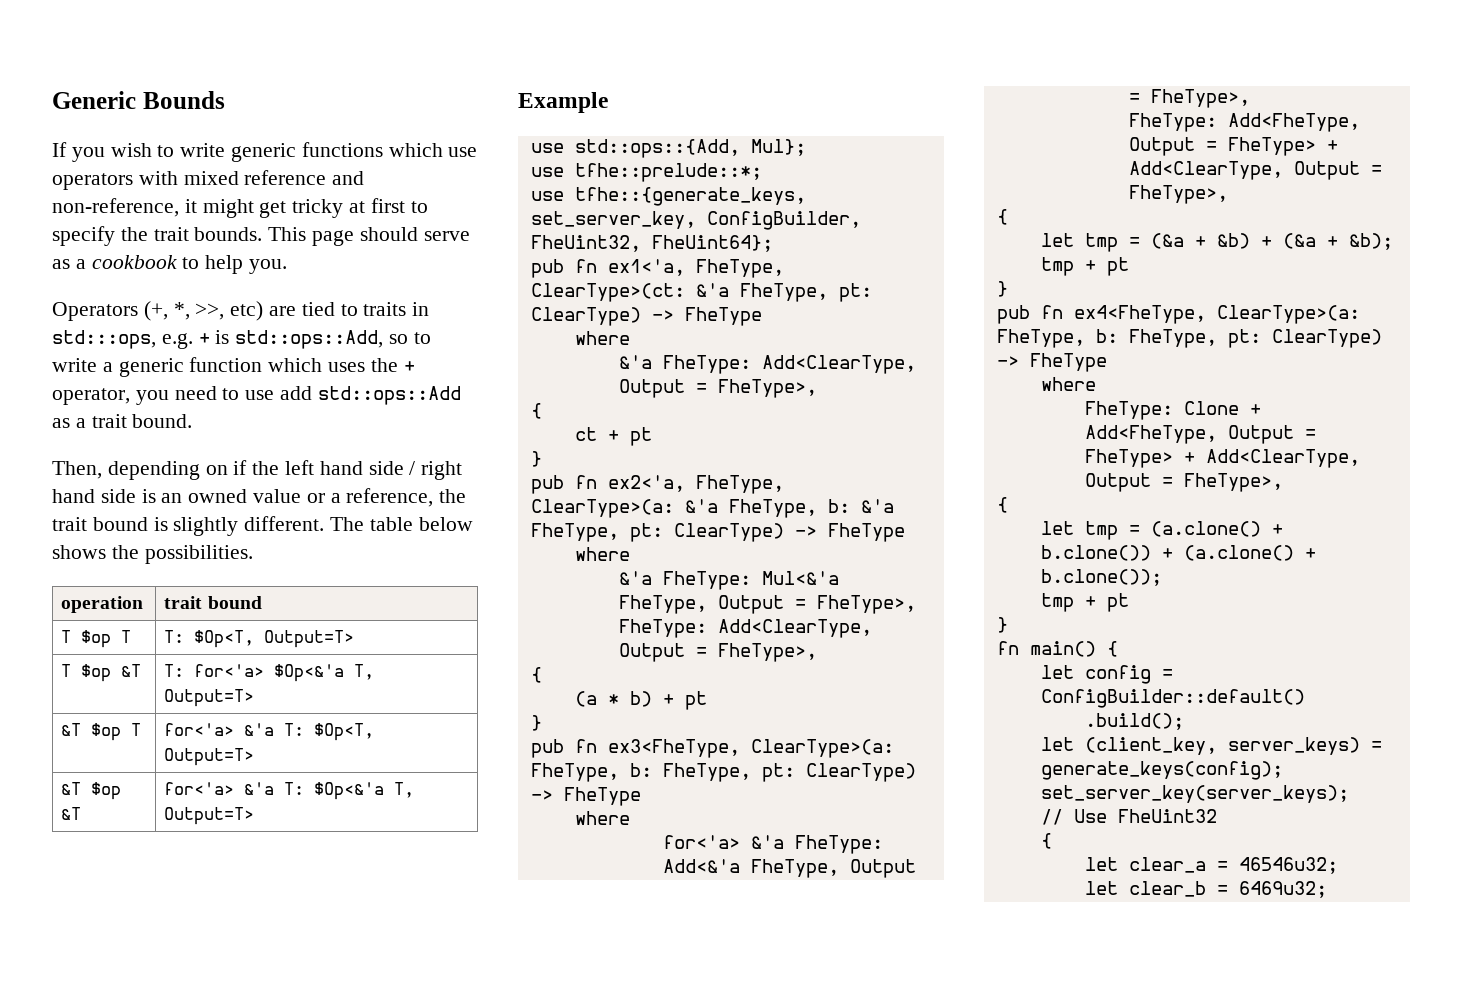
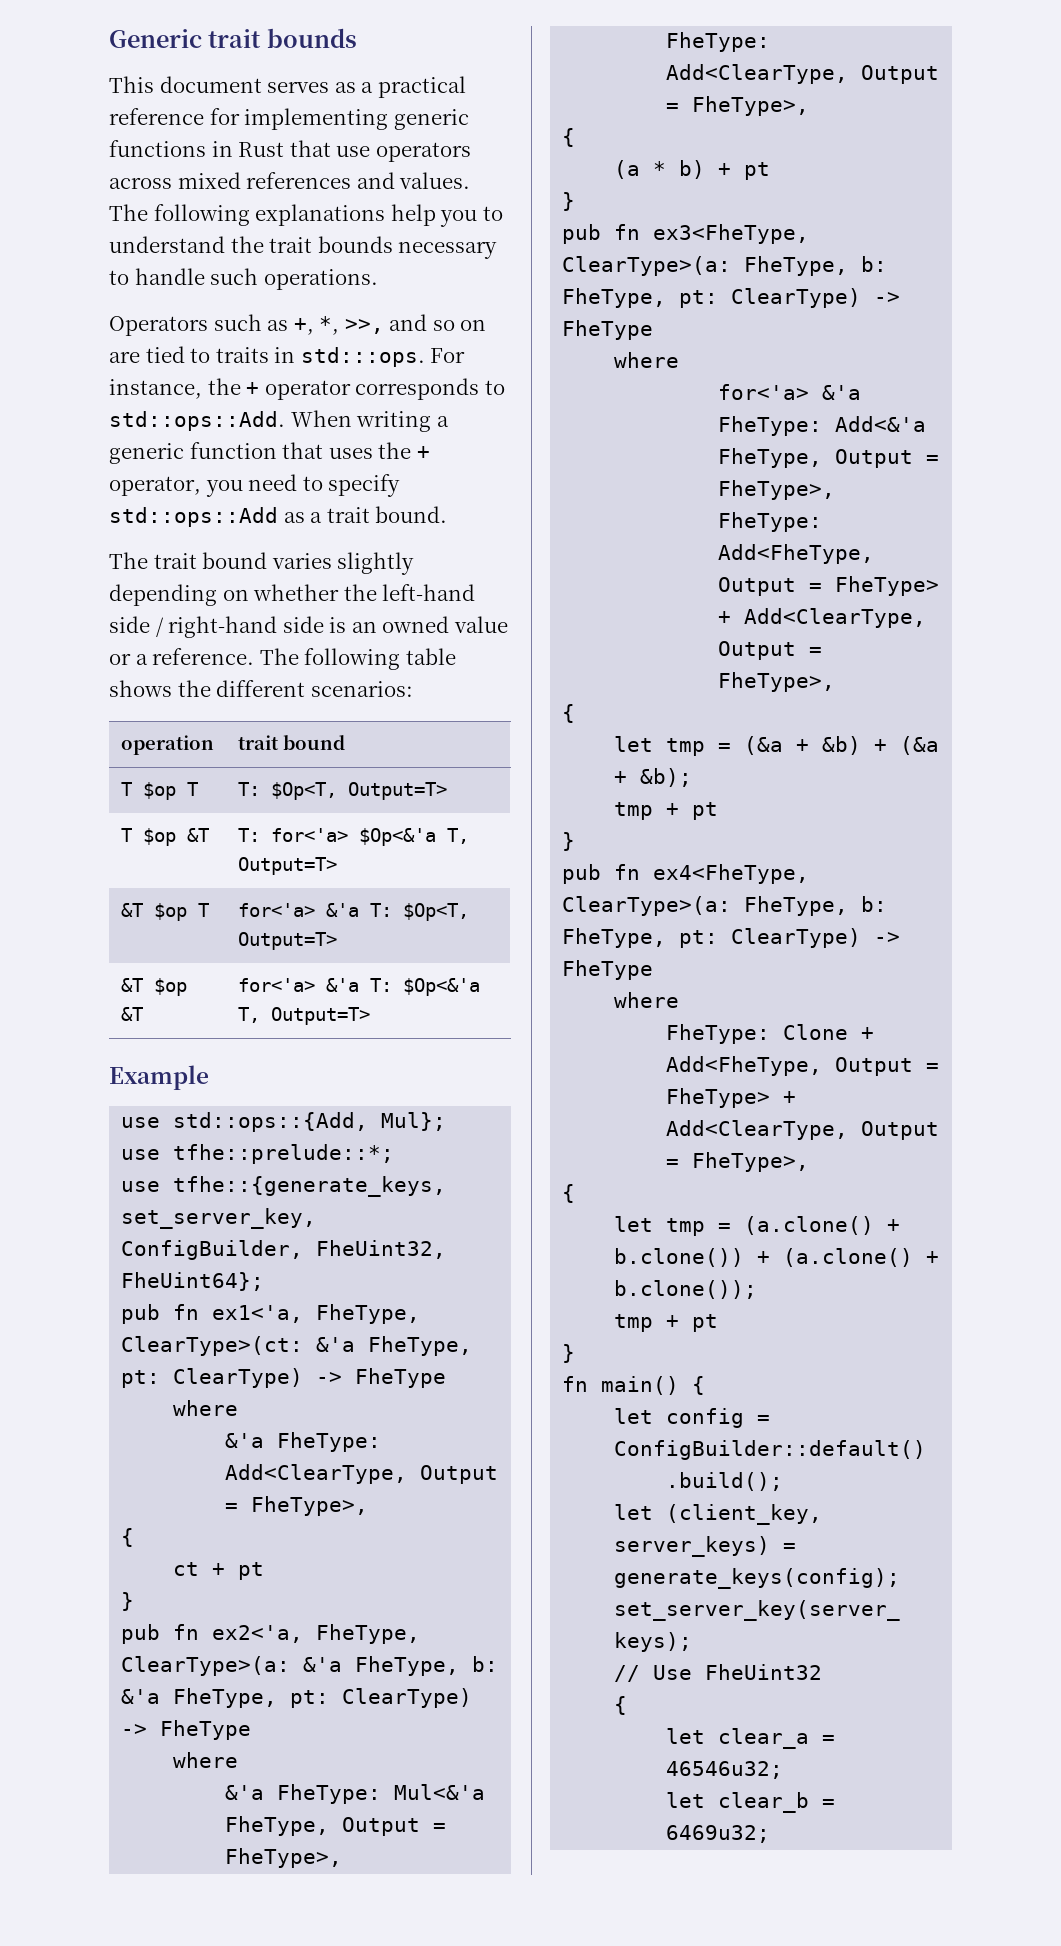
[142,91,225,109] [52,142,478,162] [52,170,365,190] [52,198,428,218] [52,226,470,246] [52,255,288,274] [52,301,264,321] Bounds // If you wish to write generic functions which use operators with mixed reference and non-reference, it might get tricky at first to specify the trait bounds. This page should serve as a cookbook to help you. // Operators (+, *, >>, etc) -> [208,28,357,48] [109,76,466,98] [109,108,469,130] [109,140,471,162] [109,172,471,189] [109,204,503,227] [109,236,498,259] [109,268,378,290] [109,314,487,336] trait bounds // This document serves as a practical reference for implementing generic functions in Rust that use operators across mixed references and values. The following explanations help you to understand the trait bounds necessary to handle such operations. // Operators such as +, *, >>, and so on
[52,330,431,349] [52,358,97,372] std:::ops, e.g. + is std::ops::Add, so to write -> [300,347,466,367] [109,378,505,400] [109,410,432,432] std:::ops. For instance, the + operator corresponds to std::ops::Add. When writing
[268,358,323,372] which -> [282,442,324,459] that
[245,386,313,400] use add -> [328,474,401,497] specify
[52,460,463,480] [52,489,95,503] Then, depending on if the left hand side / right hand -> [109,552,415,575] [109,584,476,606] [109,616,278,638] The trait bound varies slightly depending on whether the left-hand side / right-hand
[346,488,467,507] [52,516,473,536] [52,545,253,564] reference, the trait bound is slightly different. The table below shows the possibilities. -> [152,648,456,670] [109,680,413,697] reference. The following table shows the different scenarios:

